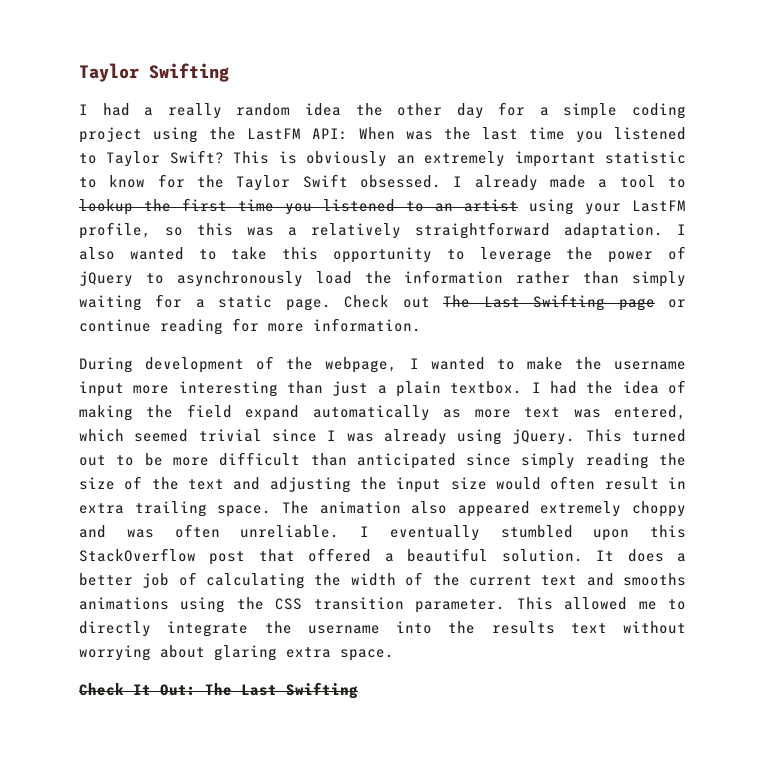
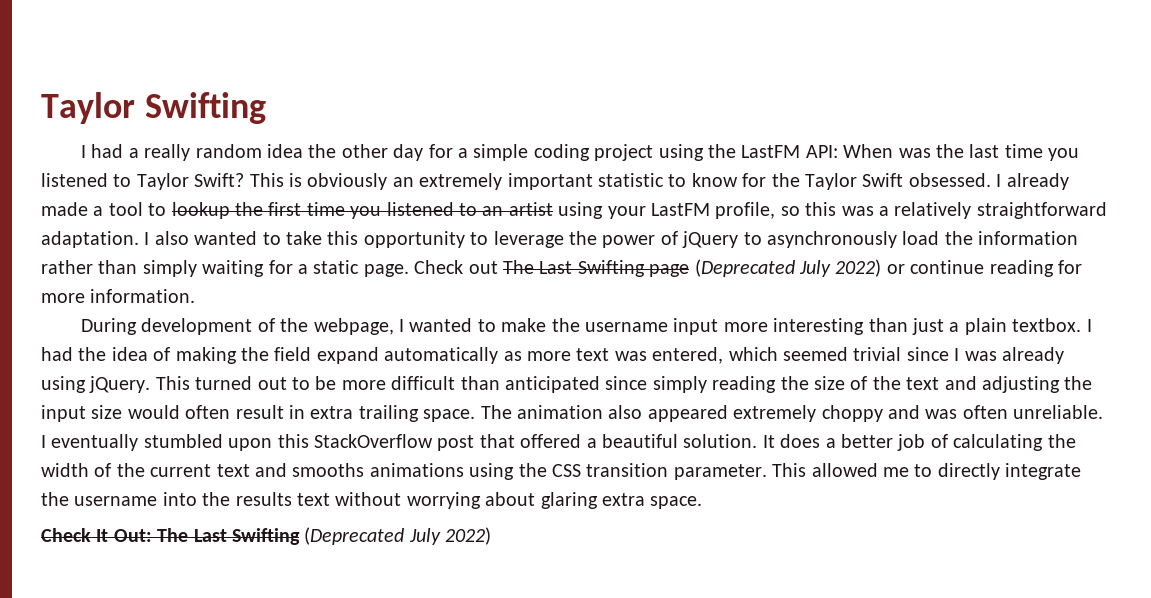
(655, 304) none -> [694,259,882,277] (Deprecated July 2022)
(358, 690) none -> [304,527,492,545] (Deprecated July 2022)

